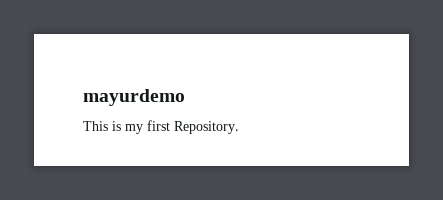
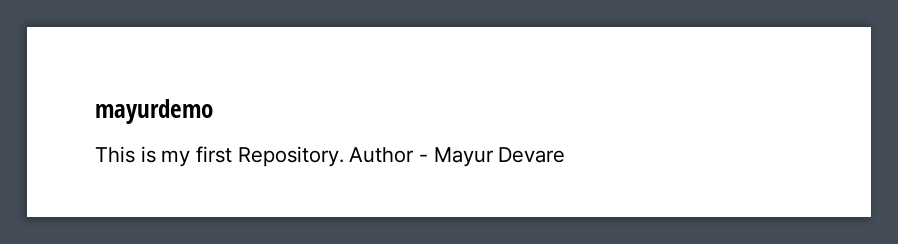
(239, 127) none -> [349,147,566,167] Author - Mayur Devare

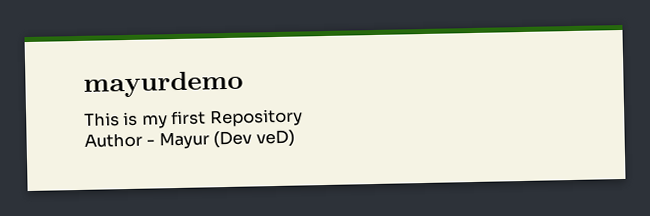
[237,146,344,167] Repository. -> [209,108,303,128] Repository //
[498,147,566,163] Devare -> [213,129,295,149] (Dev veD)

